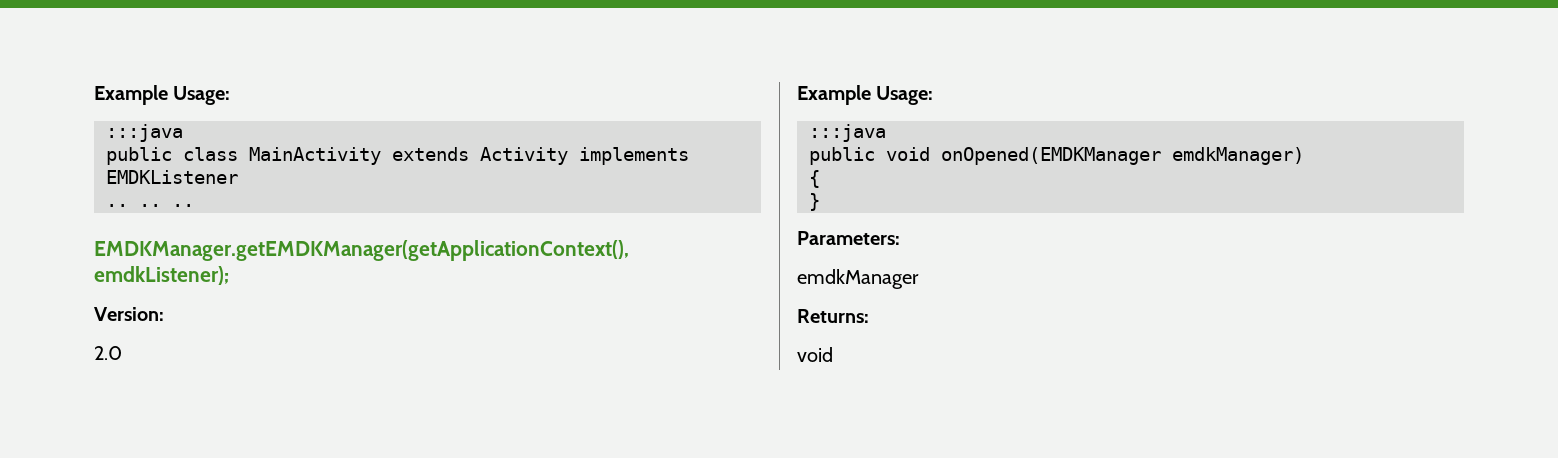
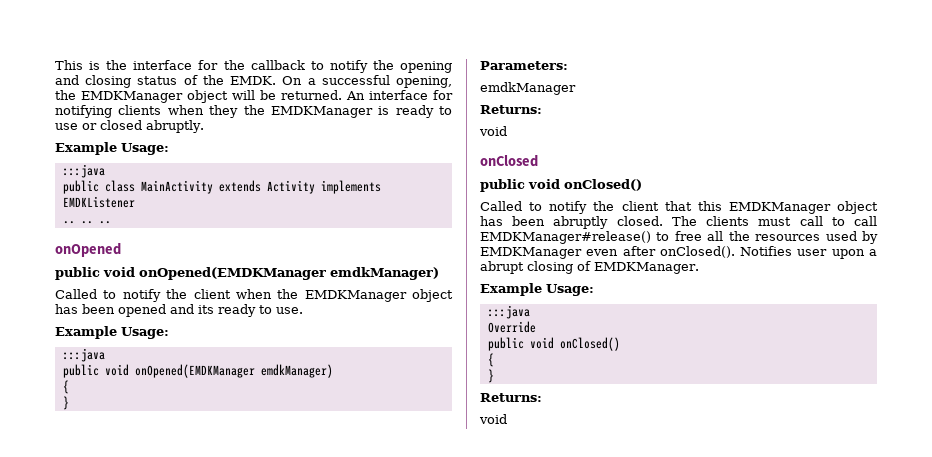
(94, 95) none -> [55,60,453,73] [55,75,453,88] [55,90,453,103] [55,105,452,118] [55,120,204,133] This is the interface for the callback to notify the opening and closing status of the EMDK. On a successful opening, the EMDKManager object will be returned. An interface for notifying clients when they the EMDKManager is ready to use or closed abruptly. //
[94,240,629,261] [94,266,229,285] [94,307,164,321] [94,346,122,360] EMDKManager.getEMDKManager(getApplicationContext(), emdkListener); // Version: // 2.0 -> [55,243,121,257] [55,267,439,280] [55,289,453,302] [55,304,303,317] onOpened // public void onOpened(EMDKManager emdkManager) // Called to notify the client when the EMDKManager object has been opened and its ready to use.
(833, 354) none -> [480,155,538,167] [480,179,642,192] [480,201,878,214] [480,216,877,229] [480,231,878,244] [480,246,877,259] [480,261,699,274] [480,283,594,296] [487,305,530,319] [487,321,536,333] [487,337,620,351] [487,353,494,367] [487,369,494,383] [480,393,542,402] [479,414,507,424] // onClosed // public void onClosed() // Called to notify the client that this EMDKManager object has been abruptly closed. The clients must call to call EMDKManager#release() to free all the resources used by EMDKManager even after onClosed(). Notifies user upon a abrupt closing of EMDKManager. // Example Usage: // :::java // Override // public void onClosed() // { // } // Returns: // void

